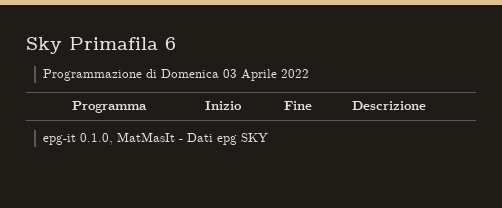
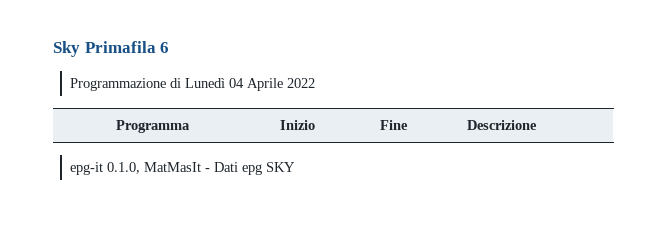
[161,69,238,78] Domenica 03 -> [184,78,244,88] Lunedì 04

